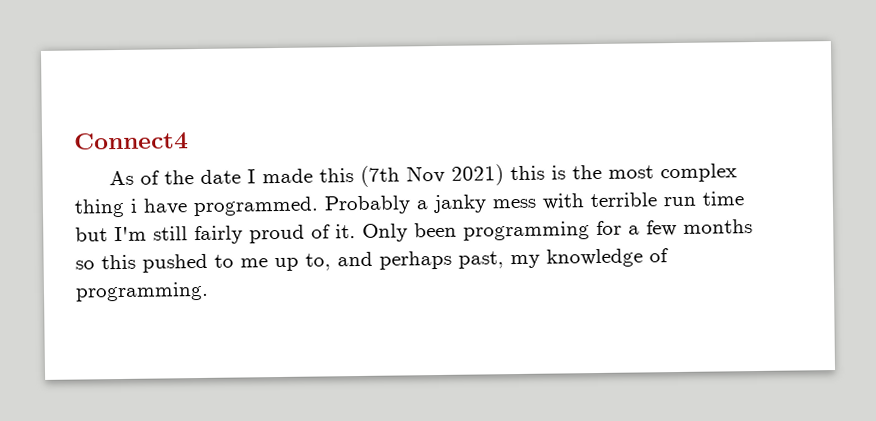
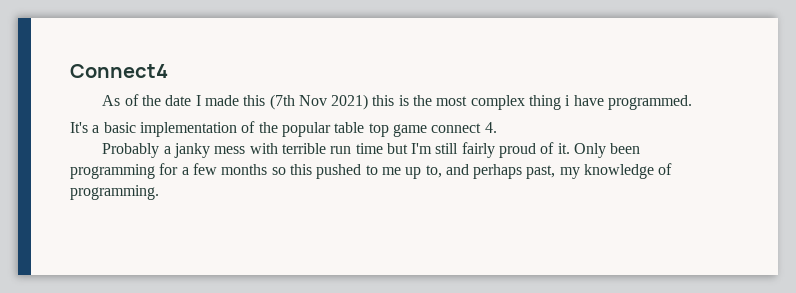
(319, 206) none -> [70,121,497,137] // It's a basic implementation of the popular table top game connect 4. //

